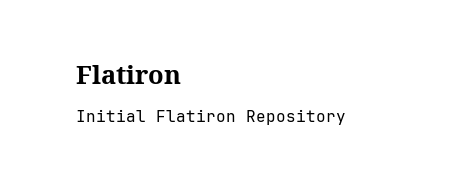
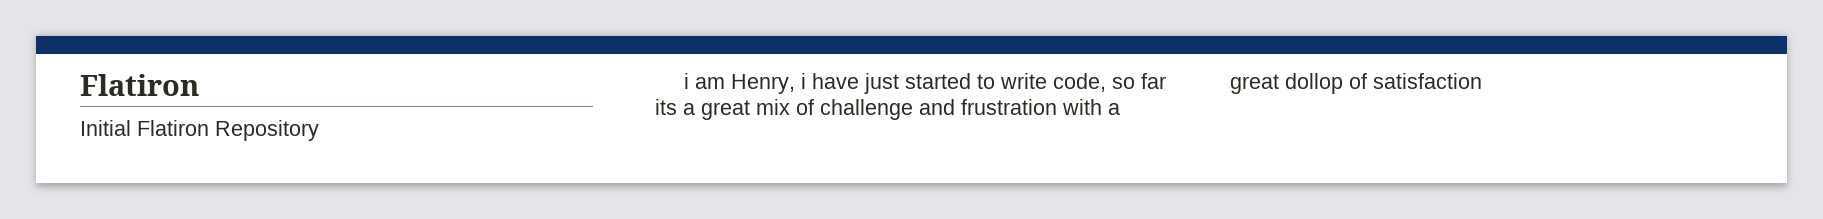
(346, 117) none -> [683,73,1166,94] [655,99,1120,120] [1230,73,1482,94] // i am Henry, i have just started to write code, so far its a great mix of challenge and frustration with a great dollop of satisfaction

